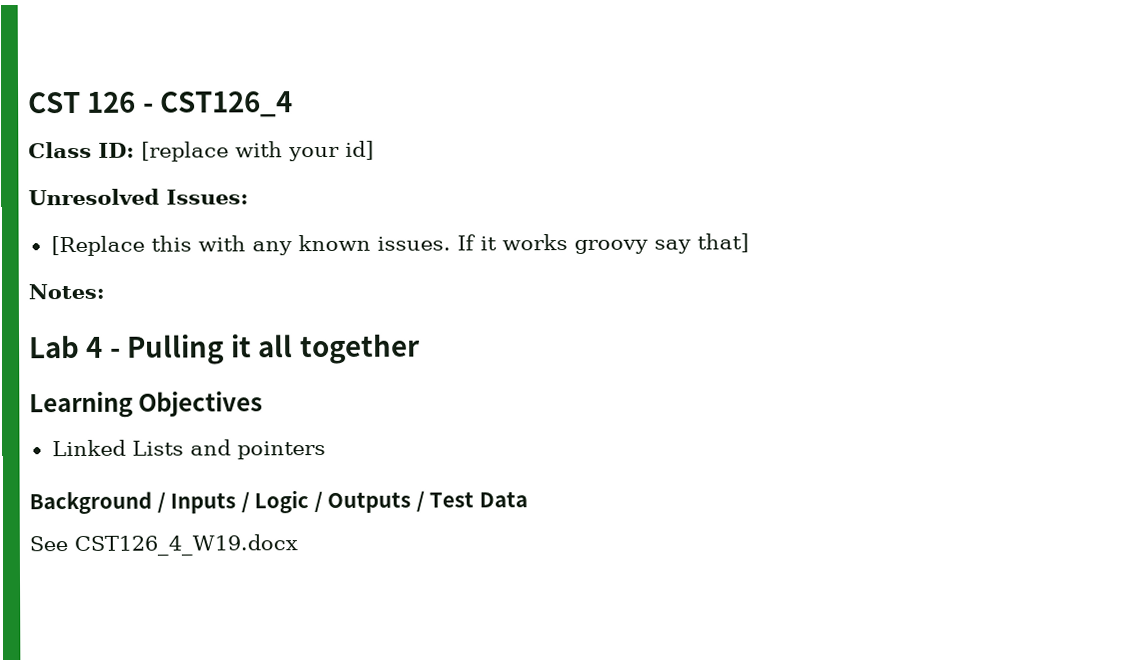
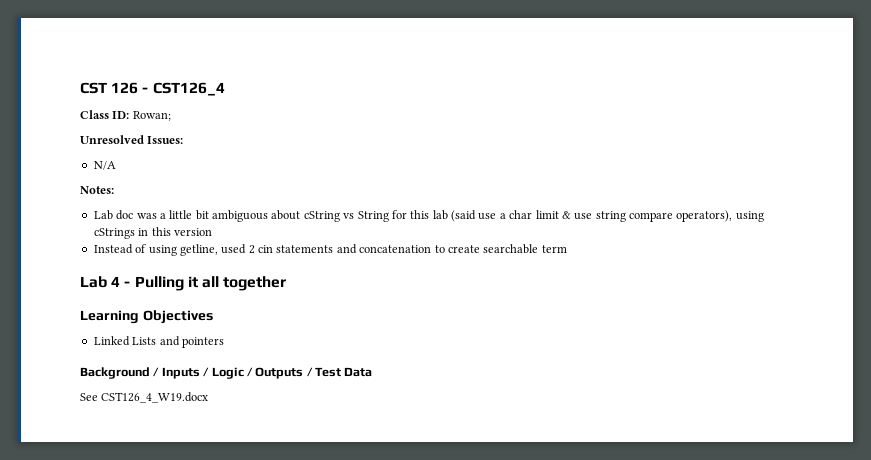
[141,140,374,162] [28,188,249,206] [50,233,749,257] [28,283,105,300] [replace with your id] // Unresolved Issues: // [Replace this with any known issues. If it works groovy say that] // Notes: -> [132,111,171,121] [80,135,184,144] [93,161,116,170] [80,186,114,194] [93,210,764,222] [93,227,212,239] [93,244,567,256] Rowan; // Unresolved Issues: // N/A // Notes: // Lab doc was a little bit ambiguous about cString vs String for this lab (said use a char limit & use string compare operators), using cStrings in this version // Instead of using getline, used 2 cin statements and concatenation to create searchable term

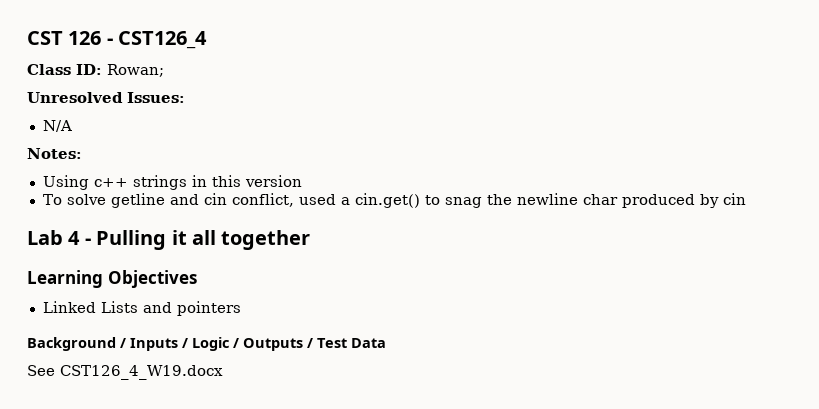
[93,210,764,222] [93,227,212,239] [93,244,567,256] Lab doc was a little bit ambiguous about cString vs String for this lab (said use a char limit & use string compare operators), using cStrings in this version // Instead of using getline, used 2 cin statements and concatenation to create searchable term -> [42,175,302,190] [42,193,746,208] Using c++ strings in this version // To solve getline and cin conflict, used a cin.get() to snag the newline char produced by cin

